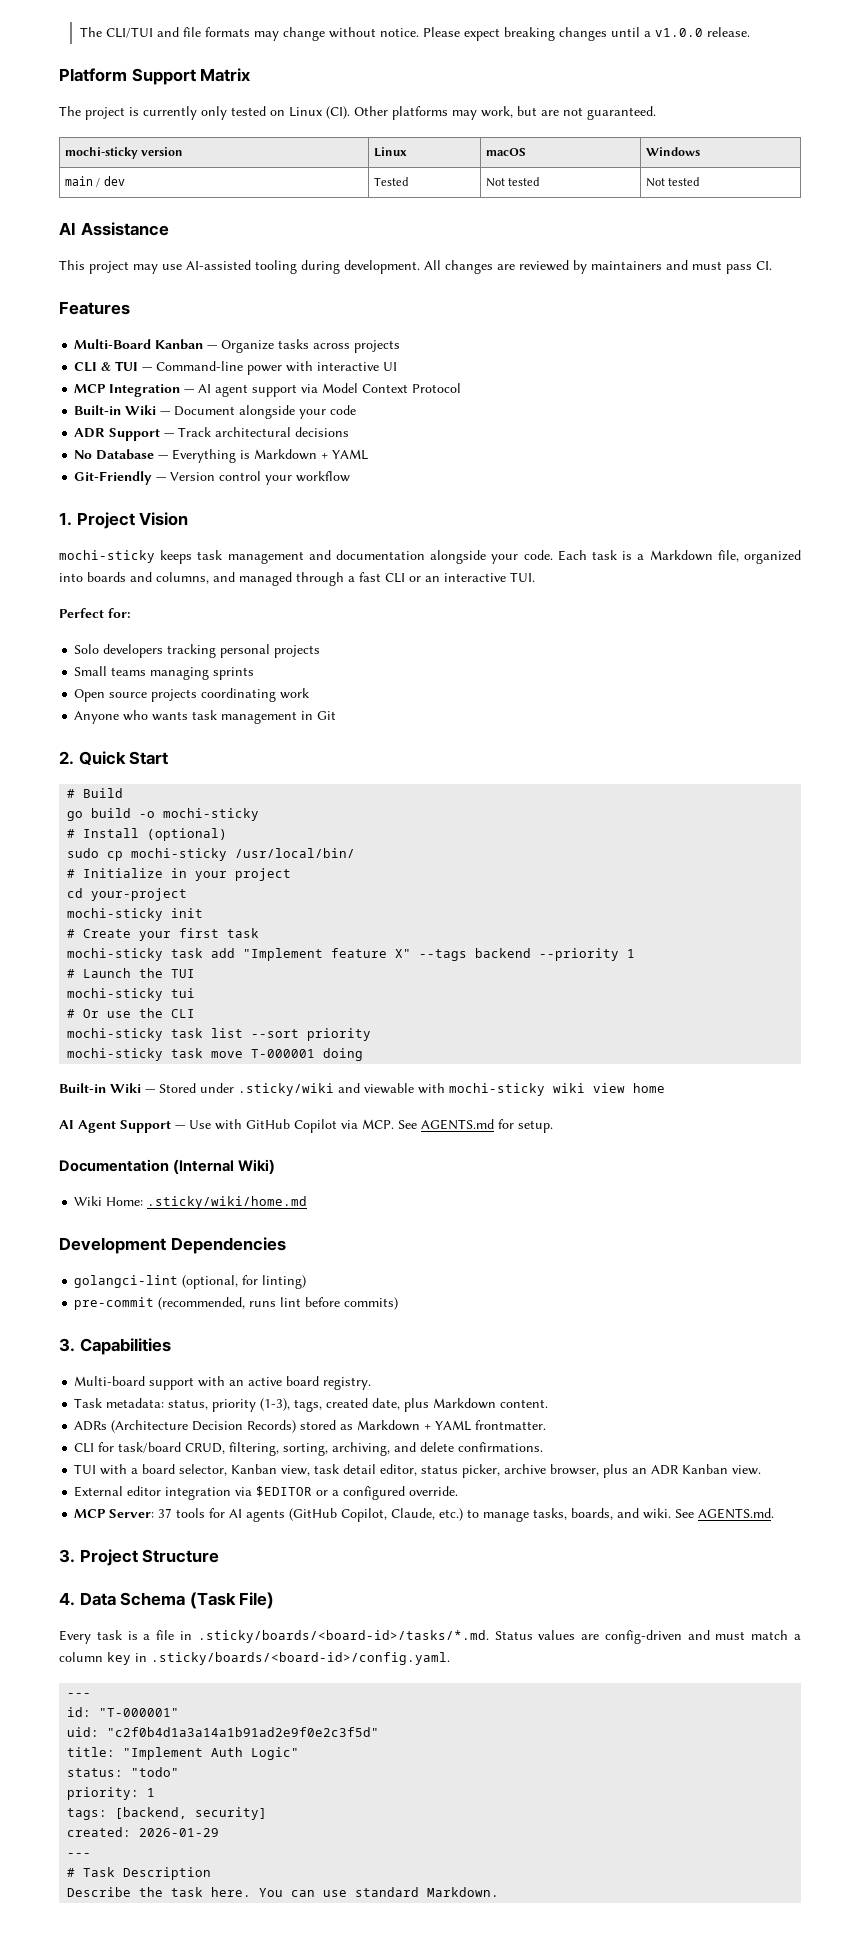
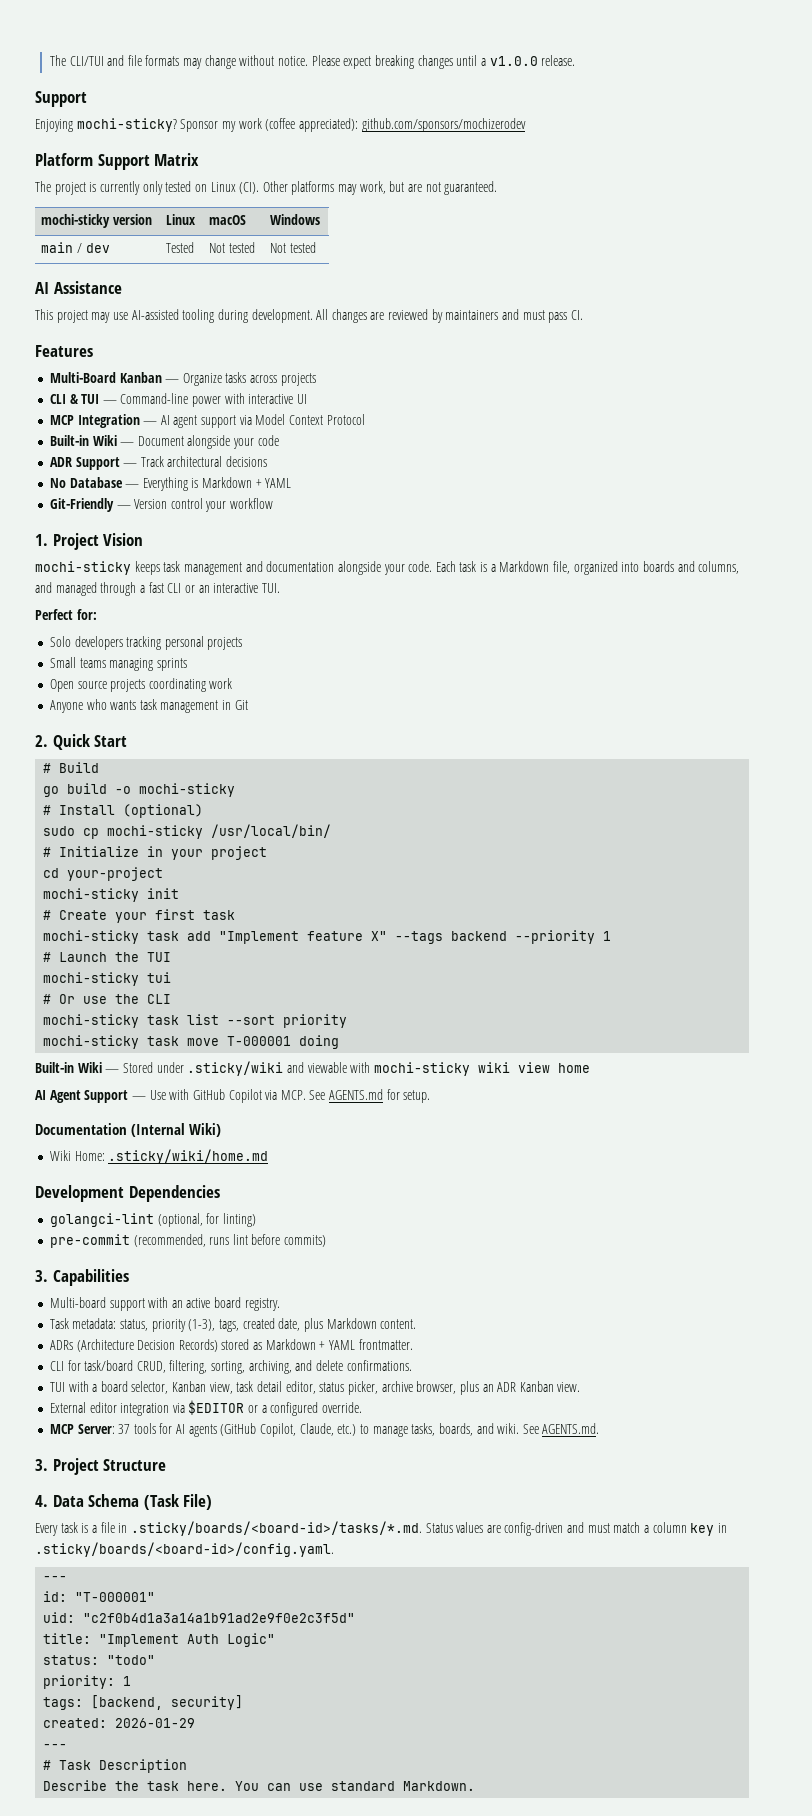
(750, 32) none -> [35,91,87,107] [35,118,526,132] // Support // Enjoying mochi-sticky? Sponsor my work (coffee appreciated): github.com/sponsors/mochizerodev

